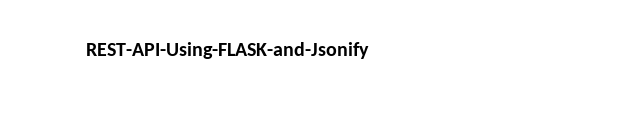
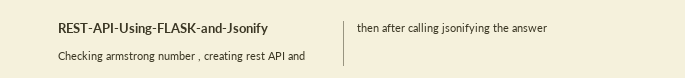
(369, 50) none -> [58,51,305,62] [357,23,547,34] // Checking armstrong number , creating rest API and then after calling jsonifying the answer

